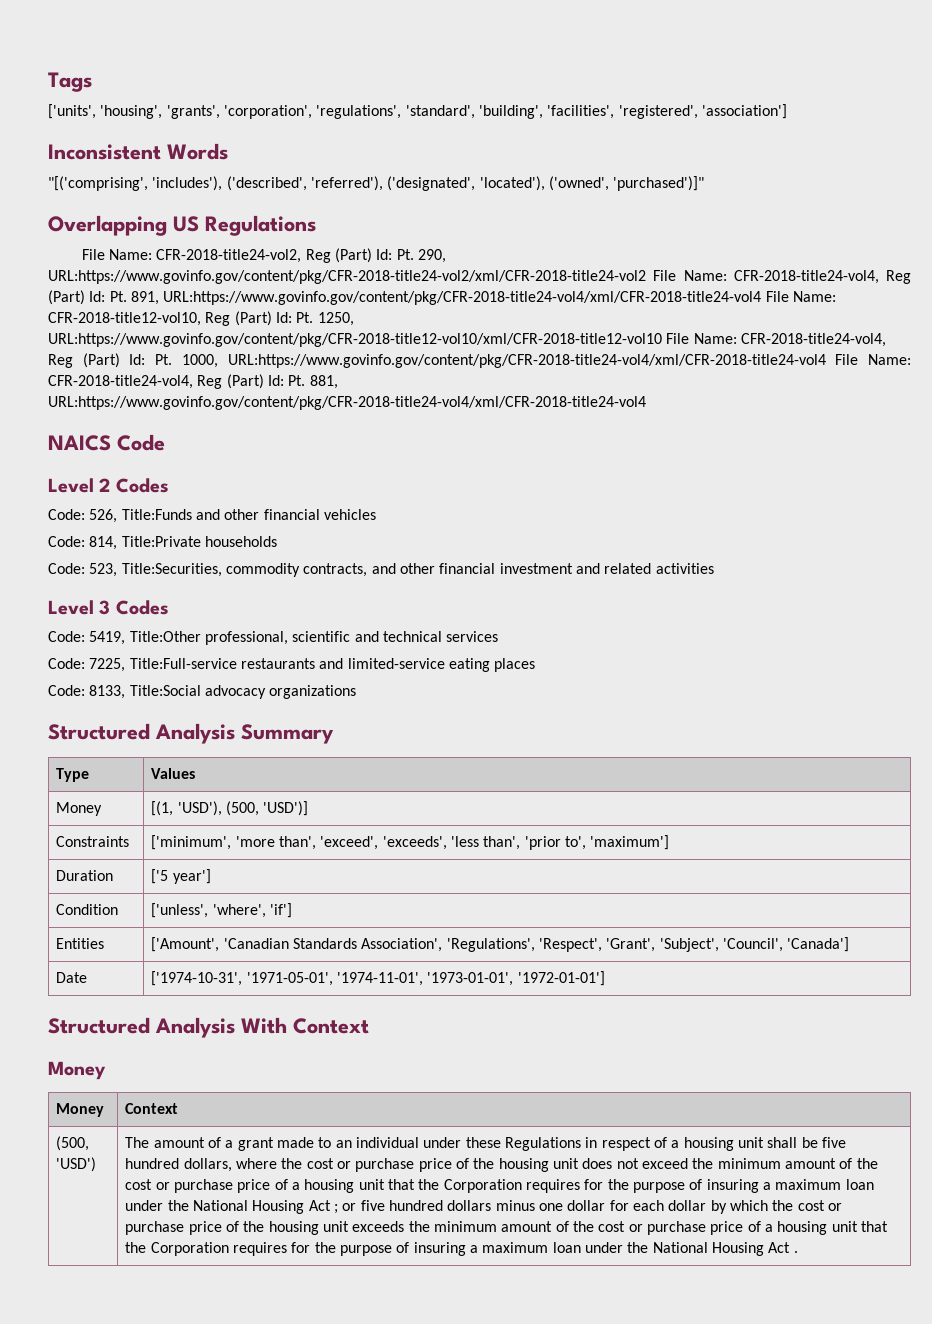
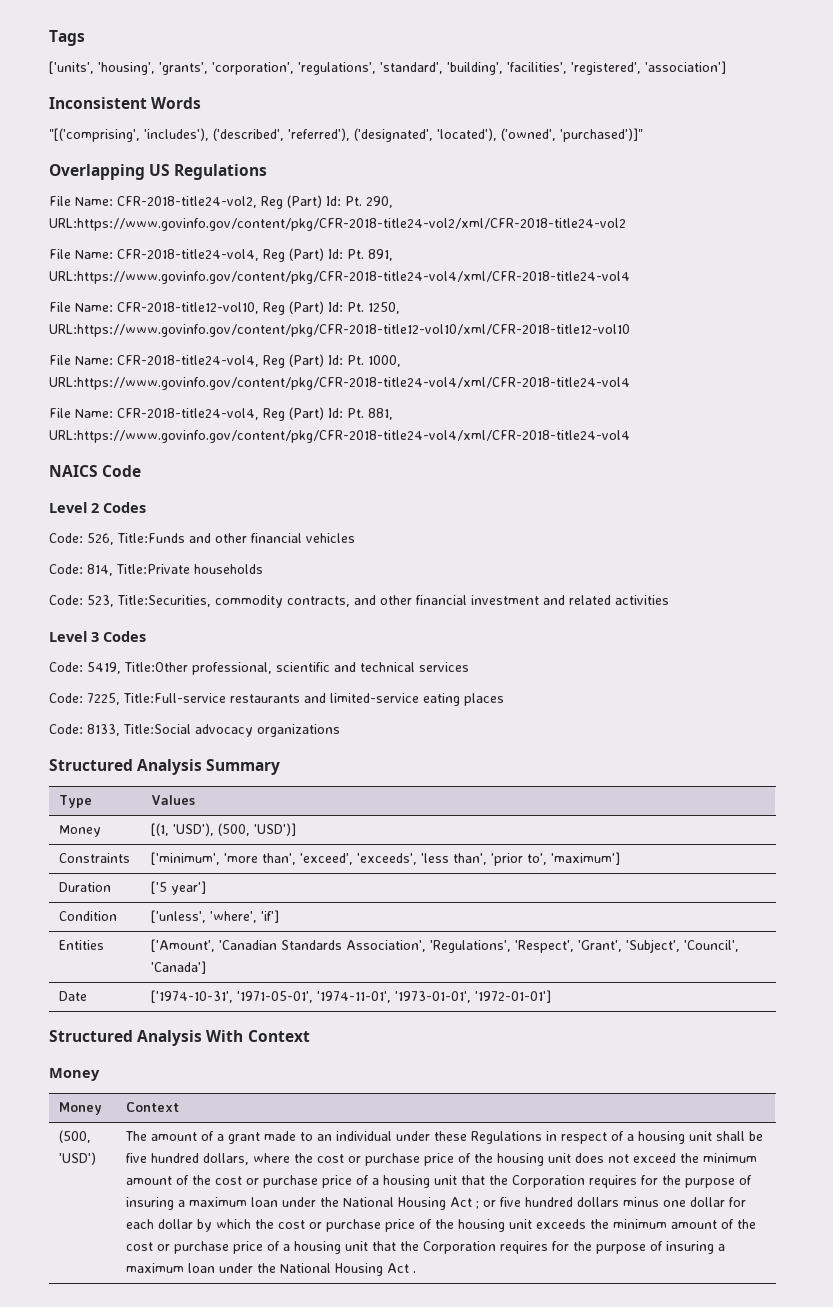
(646, 277) none -> (626, 224) //
(762, 298) none -> (630, 277) //
(662, 340) none -> (630, 330) //
(826, 361) none -> (630, 383) //

